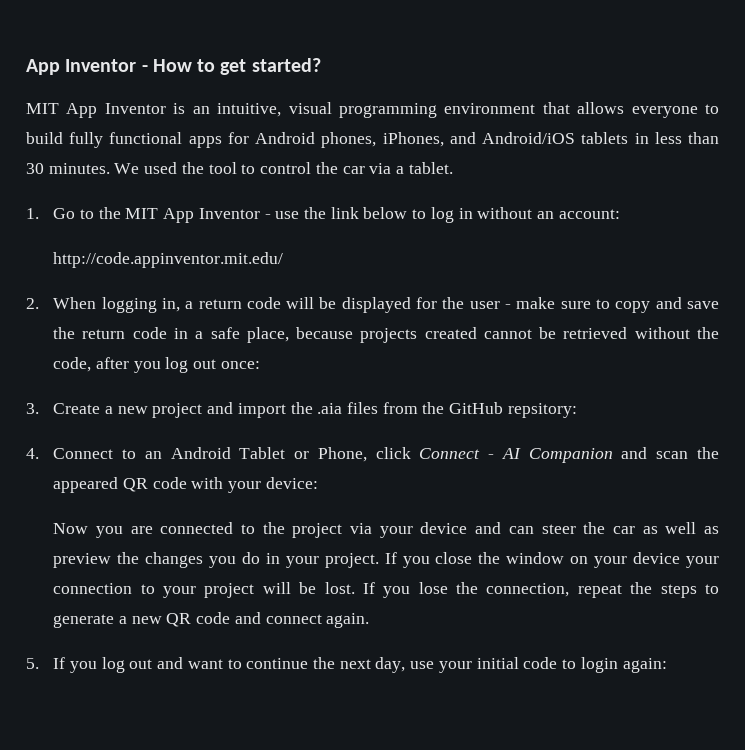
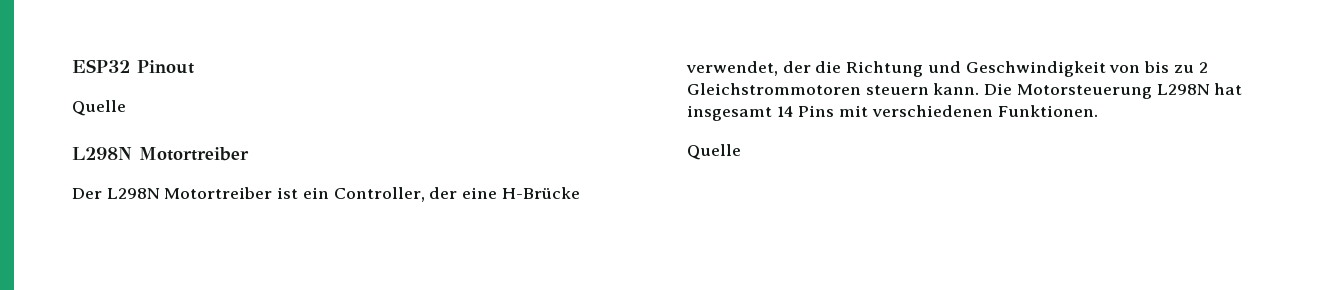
[26,58,321,75] [26,102,719,118] [26,132,720,148] [26,162,453,174] [26,207,620,223] [53,252,284,268] [26,297,719,313] [53,327,719,343] [53,357,260,373] [26,402,577,418] [26,447,719,463] [53,477,318,493] [53,522,719,538] [53,552,719,568] [53,582,720,598] [53,612,370,628] [26,657,667,673] App Inventor - How to get started? // MIT App Inventor is an intuitive, visual programming environment that allows everyone to build fully functional apps for Android phones, iPhones, and Android/iOS tablets in less than 30 minutes. We used the tool to control the car via a tablet. // 1. Go to the MIT App Inventor - use the link below to log in without an account: // http://code.appinventor.mit.edu/ // 2. When logging in, a return code will be displayed for the user - make sure to copy and save the return code in a safe place, because projects created cannot be retrieved without the code, after you log out once: // 3. Create a new project and import the .aia files from the GitHub repsitory: // 4. Connect to an Android Tablet or Phone, click Connect - AI Companion and scan the appeared QR code with your device: // Now you are connected to the project via your device and can steer the car as well as preview the changes you do in your project. If you close the window on your device your connection to your project will be lost. If you lose the connection, repeat the steps to generate a new QR code and connect again. // 5. If you log out and want to continue the next day, use your initial code to login again: -> [72,59,194,74] [72,100,126,116] [72,147,249,161] [72,187,580,202] [686,61,1208,77] [687,83,1243,99] [687,105,1098,121] [687,144,741,160] ESP32 Pinout // Quelle // L298N Motortreiber // Der L298N Motortreiber ist ein Controller, der eine H-Brücke verwendet, der die Richtung und Geschwindigkeit von bis zu 2 Gleichstrommotoren steuern kann. Die Motorsteuerung L298N hat insgesamt 14 Pins mit verschiedenen Funktionen. // Quelle

